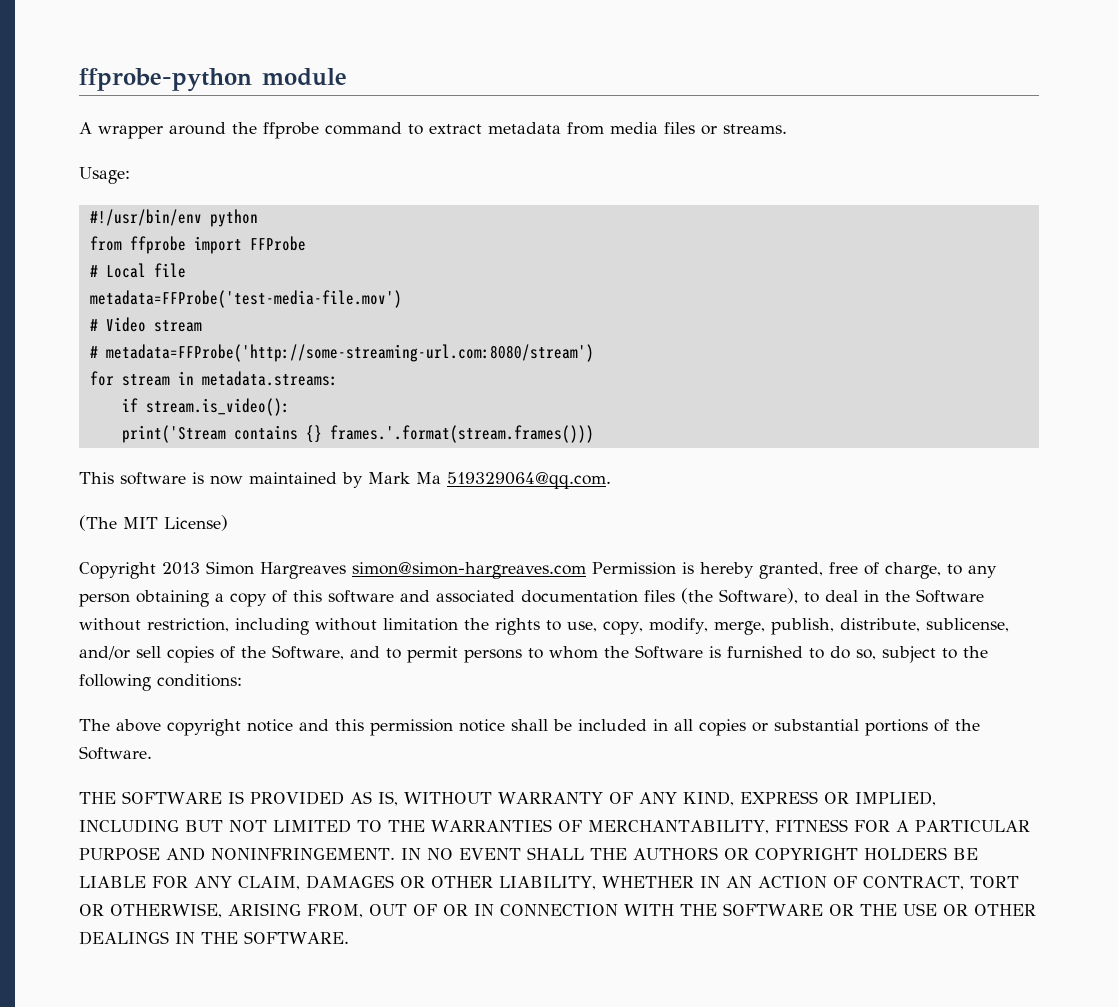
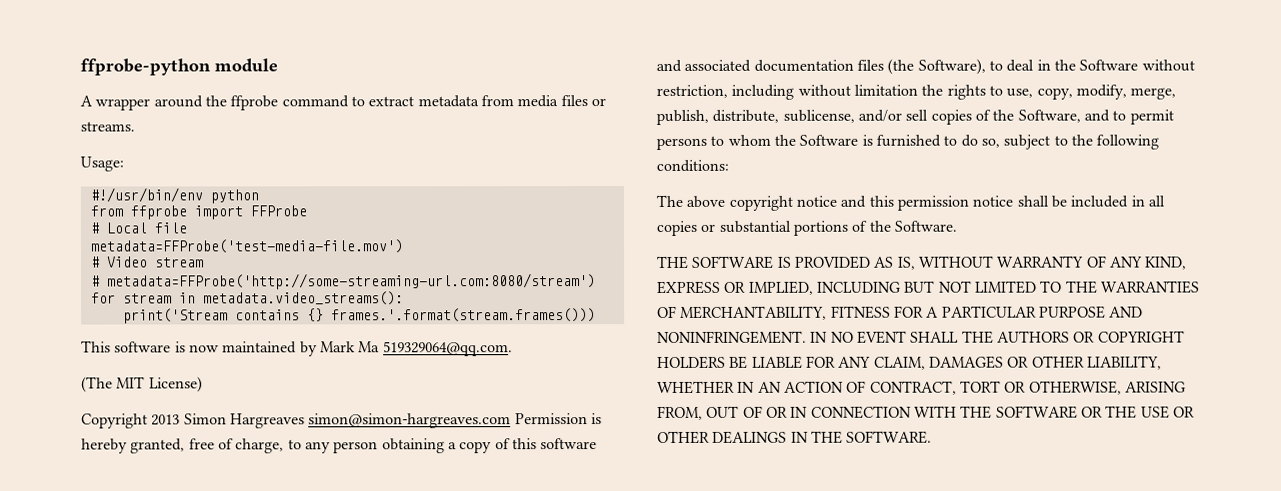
[201,371,338,386] [121,398,290,416] metadata.streams: // if stream.is_video(): -> [202,291,404,306] metadata.video_streams():

